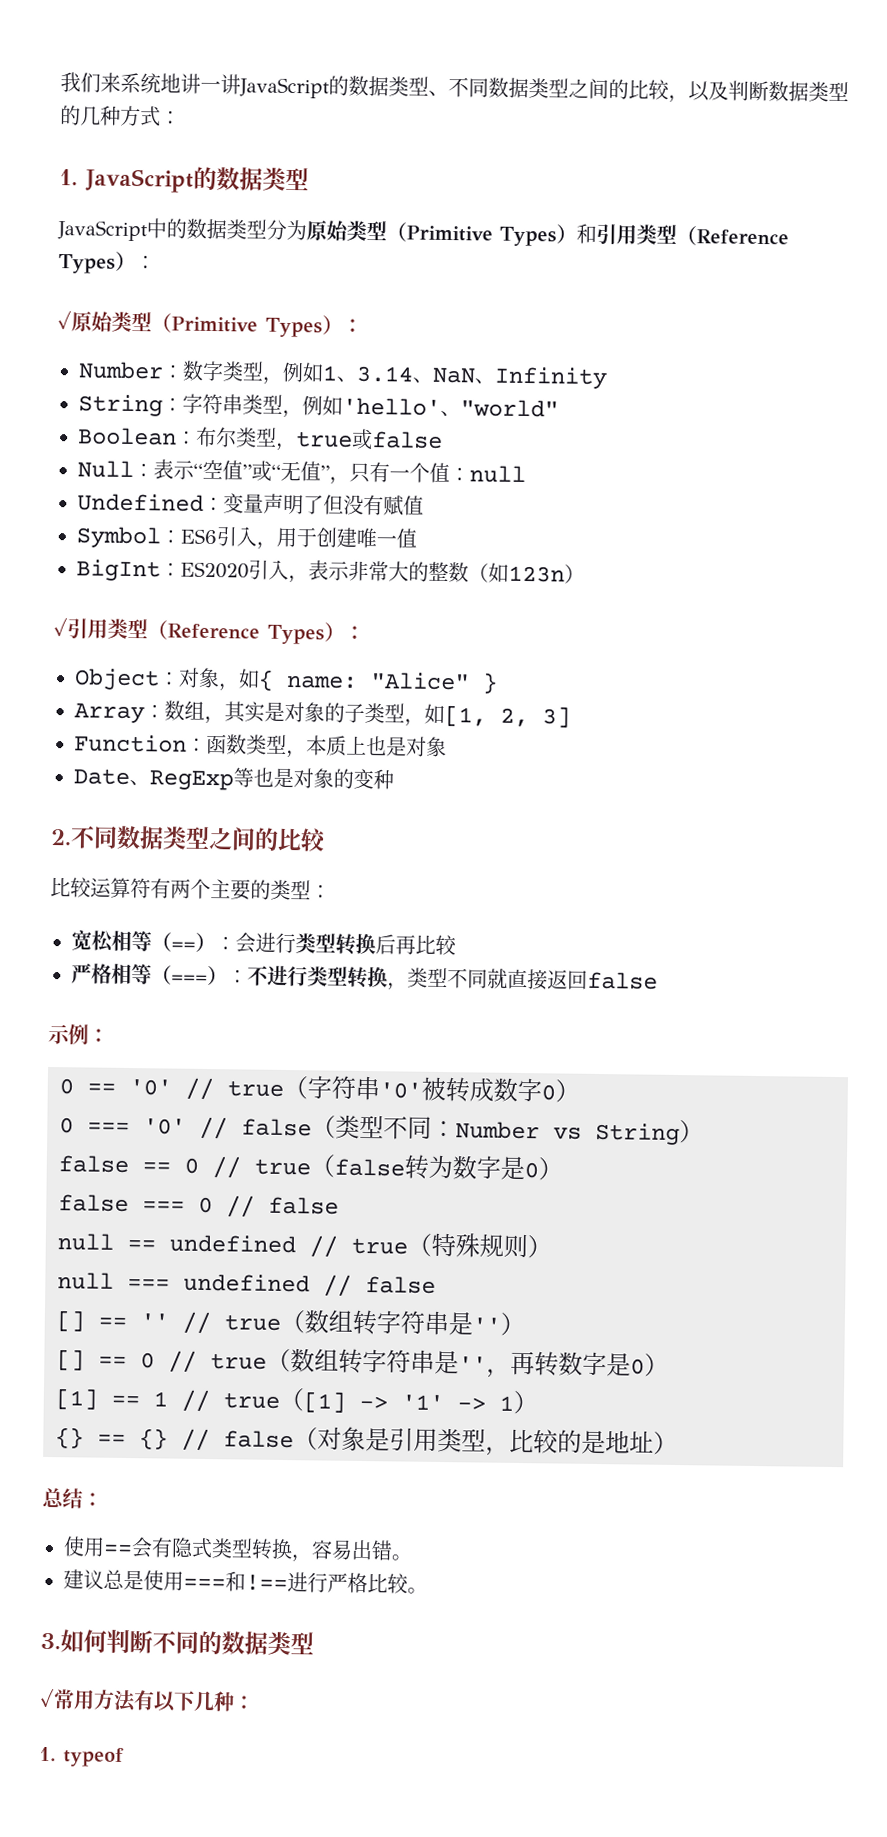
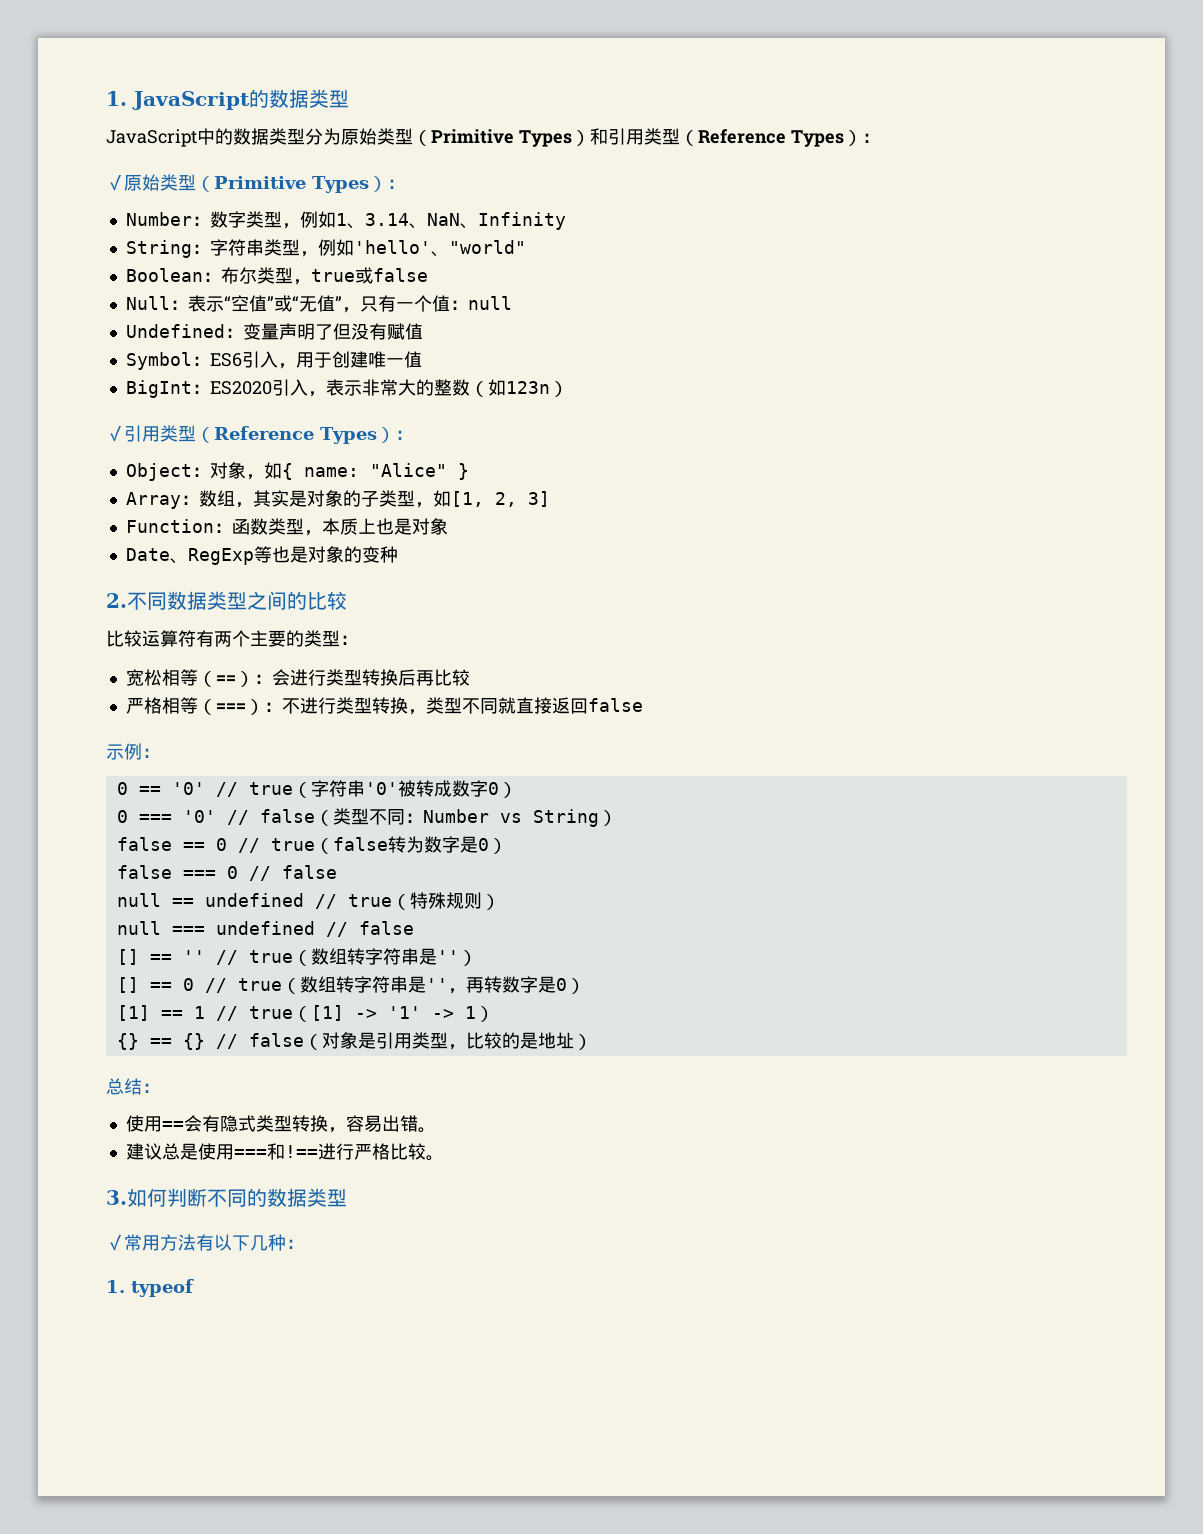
[60,72,849,104] [60,105,181,127] 我们来系统地讲一讲JavaScript的数据类型、不同数据类型之间的比较，以及判断数据类型的几种方式： // -> (106, 98) none

